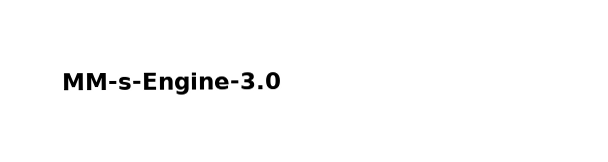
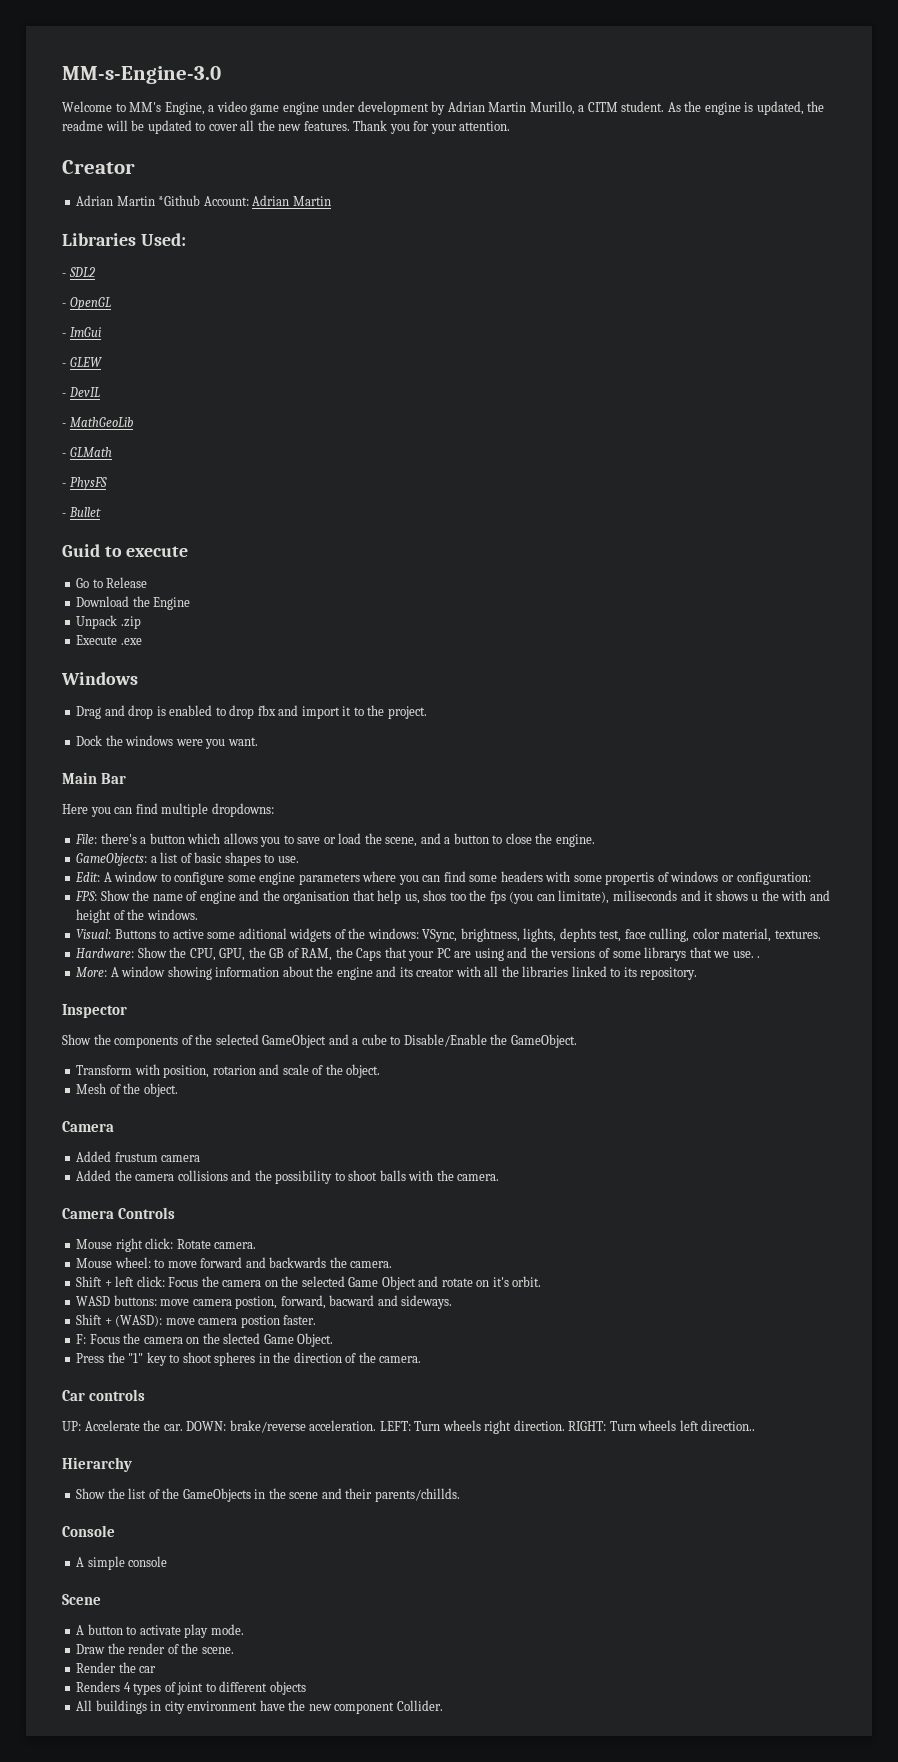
(282, 84) none -> [62,101,825,115] [62,120,511,134] [62,160,135,174] [76,195,331,206] [62,233,186,246] [62,267,95,277] [62,297,111,310] [62,327,101,337] [62,357,102,367] [62,387,100,397] [62,417,133,427] [62,447,112,457] [62,477,107,490] [62,507,101,517] [62,544,189,557] [76,577,148,588] [76,596,191,610] [76,615,141,629] [76,635,142,645] [61,672,138,685] [76,705,427,719] [76,735,258,749] [62,772,127,784] [62,803,274,817] [75,833,595,847] [76,852,299,866] [75,871,811,885] [75,890,830,904] [76,909,198,923] [76,928,821,942] [76,947,761,961] [76,966,698,980] [62,1004,127,1018] [62,1034,577,1048] [76,1064,381,1078] [76,1083,178,1097] [62,1121,114,1132] [76,1151,201,1162] [76,1170,500,1184] [62,1207,176,1219] [76,1238,257,1252] [76,1257,393,1268] [76,1276,542,1290] [76,1295,453,1309] [76,1314,317,1328] [76,1333,334,1347] [76,1352,422,1366] [62,1389,146,1401] [62,1420,756,1434] [62,1457,132,1472] [76,1488,460,1502] [62,1525,115,1537] [76,1556,168,1570] [62,1594,101,1605] [76,1624,244,1638] [76,1643,234,1654] [76,1662,157,1673] [76,1681,306,1695] [76,1700,443,1714] // Welcome to MM's Engine, a video game engine under development by Adrian Martin Murillo, a CITM student. As the engine is updated, the readme will be updated to cover all the new features. Thank you for your attention. // Creator // Adrian Martin *Github Account: Adrian Martin // Libraries Used: // - SDL2 // - OpenGL // - ImGui // - GLEW // - DevIL // - MathGeoLib // - GLMath // - PhysFS // - Bullet // Guid to execute // Go to Release // Download the Engine // Unpack .zip // Execute .exe // Windows // Drag and drop is enabled to drop fbx and import it to the project. // Dock the windows were you want. // Main Bar // Here you can find multiple dropdowns: // File: there's a button which allows you to save or load the scene, and a button to close the engine. // GameObjects: a list of basic shapes to use. // Edit: A window to configure some engine parameters where you can find some headers with some propertis of windows or configuration: // FPS: Show the name of engine and the organisation that help us, shos too the fps (you can limitate), miliseconds and it shows u the with and height of the windows. // Visual: Buttons to active some aditional widgets of the windows: VSync, brightness, lights, dephts test, face culling, color material, textures. // Hardware: Show the CPU, GPU, the GB of RAM, the Caps that your PC are using and the versions of some librarys that we use. . // More: A window showing information about the engine and its creator with all the libraries linked to its repository. // Inspector // Show the components of the selected GameObject and a cube to Disable/Enable the GameObject. // Transform with position, rotarion and scale of the object. // Mesh of the object. // Camera // Added frustum camera // Added the camera collisions and the possibility to shoot balls with the camera. // Camera Controls // Mouse right click: Rotate camera. // Mouse wheel: to move forward and backwards the camera. // Shift + left click: Focus the camera on the selected Game Object and rotate on it's orbit. // WASD buttons: move camera postion, forward, bacward and sideways. // Shift + (WASD): move camera postion faster. // F: Focus the camera on the slected Game Object. // Press the "1" key to shoot spheres in the direction of the camera. // Car controls // UP: Accelerate the car. DOWN: brake/reverse acceleration. LEFT: Turn wheels right direction. RIGHT: Turn wheels left direction.. // Hierarchy // Show the list of the GameObjects in the scene and their parents/chillds. // Console // A simple console // Scene // A button to activate play mode. // Draw the render of the scene. // Render the car // Renders 4 types of joint to different objects // All buildings in city environment have the new component Collider.

